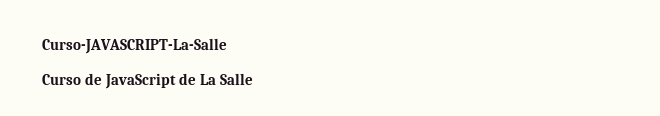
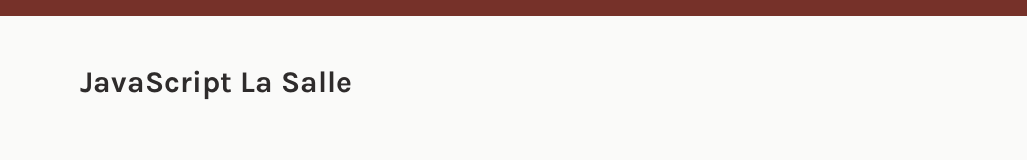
[42,38,227,54] [42,73,197,89] Curso-JAVASCRIPT-La-Salle // Curso de JavaScript de -> [80,70,232,100] JavaScript

